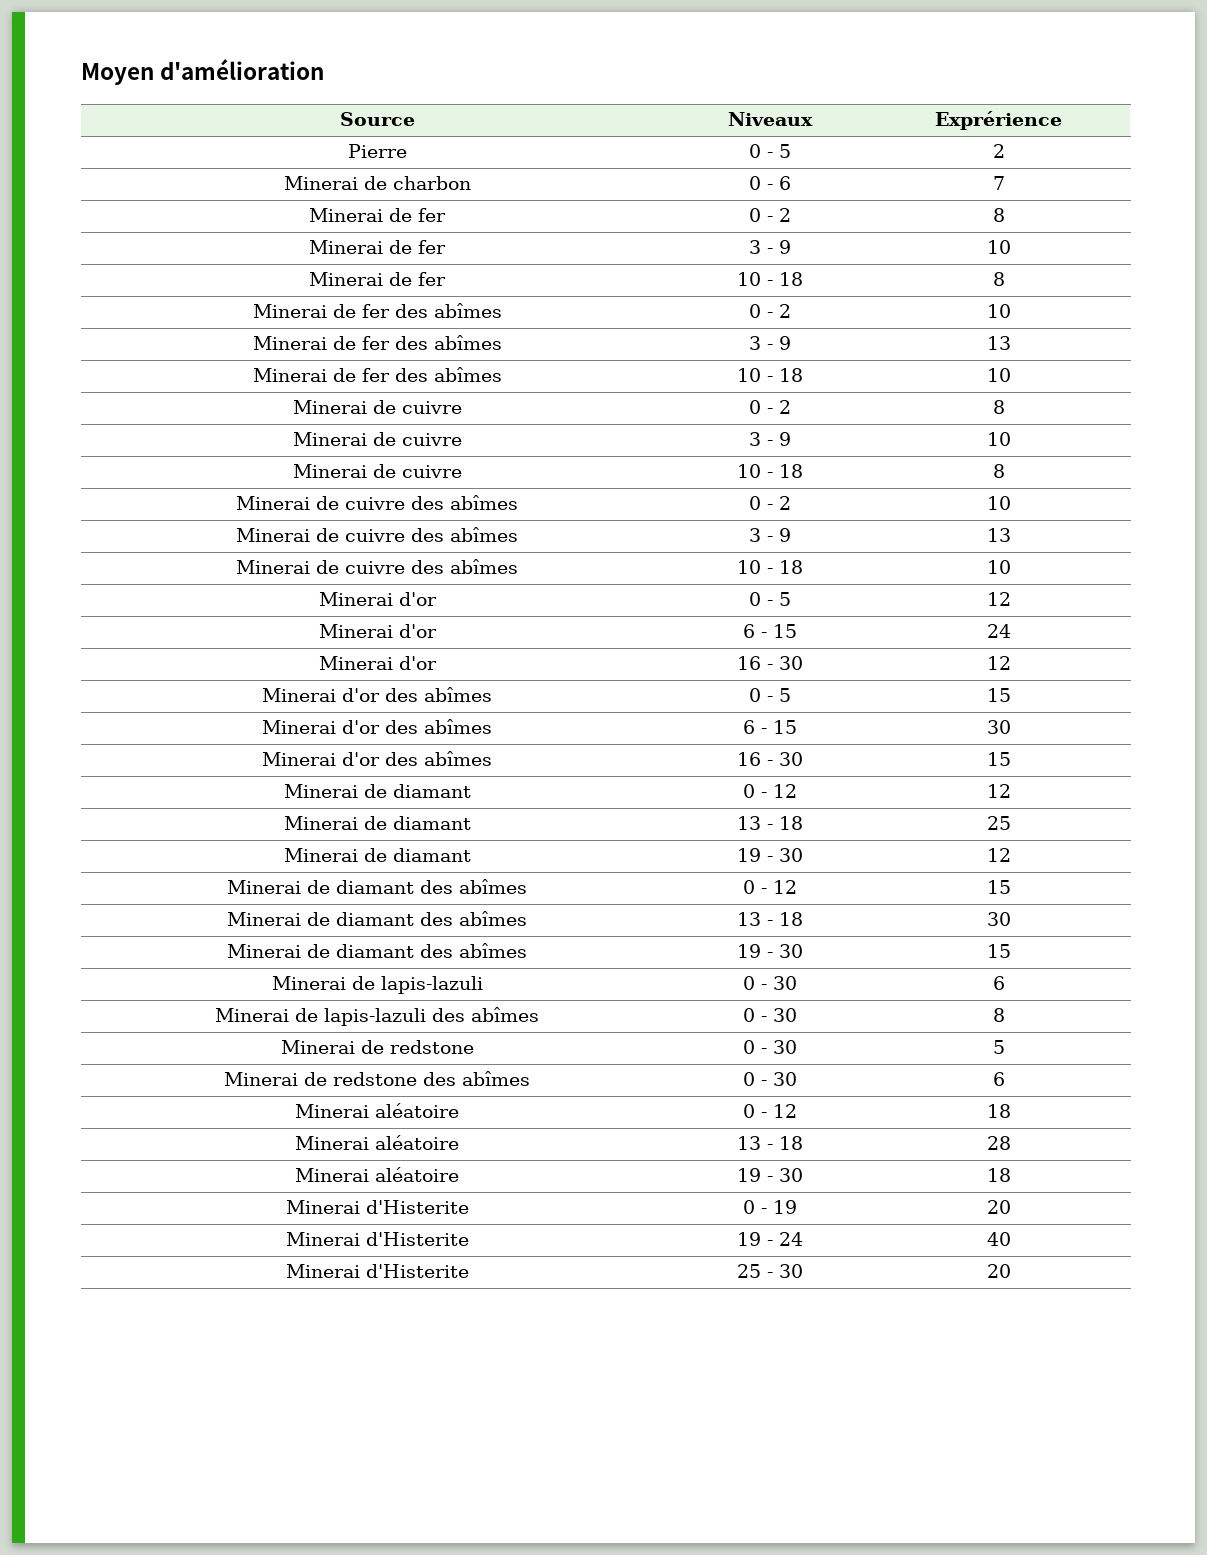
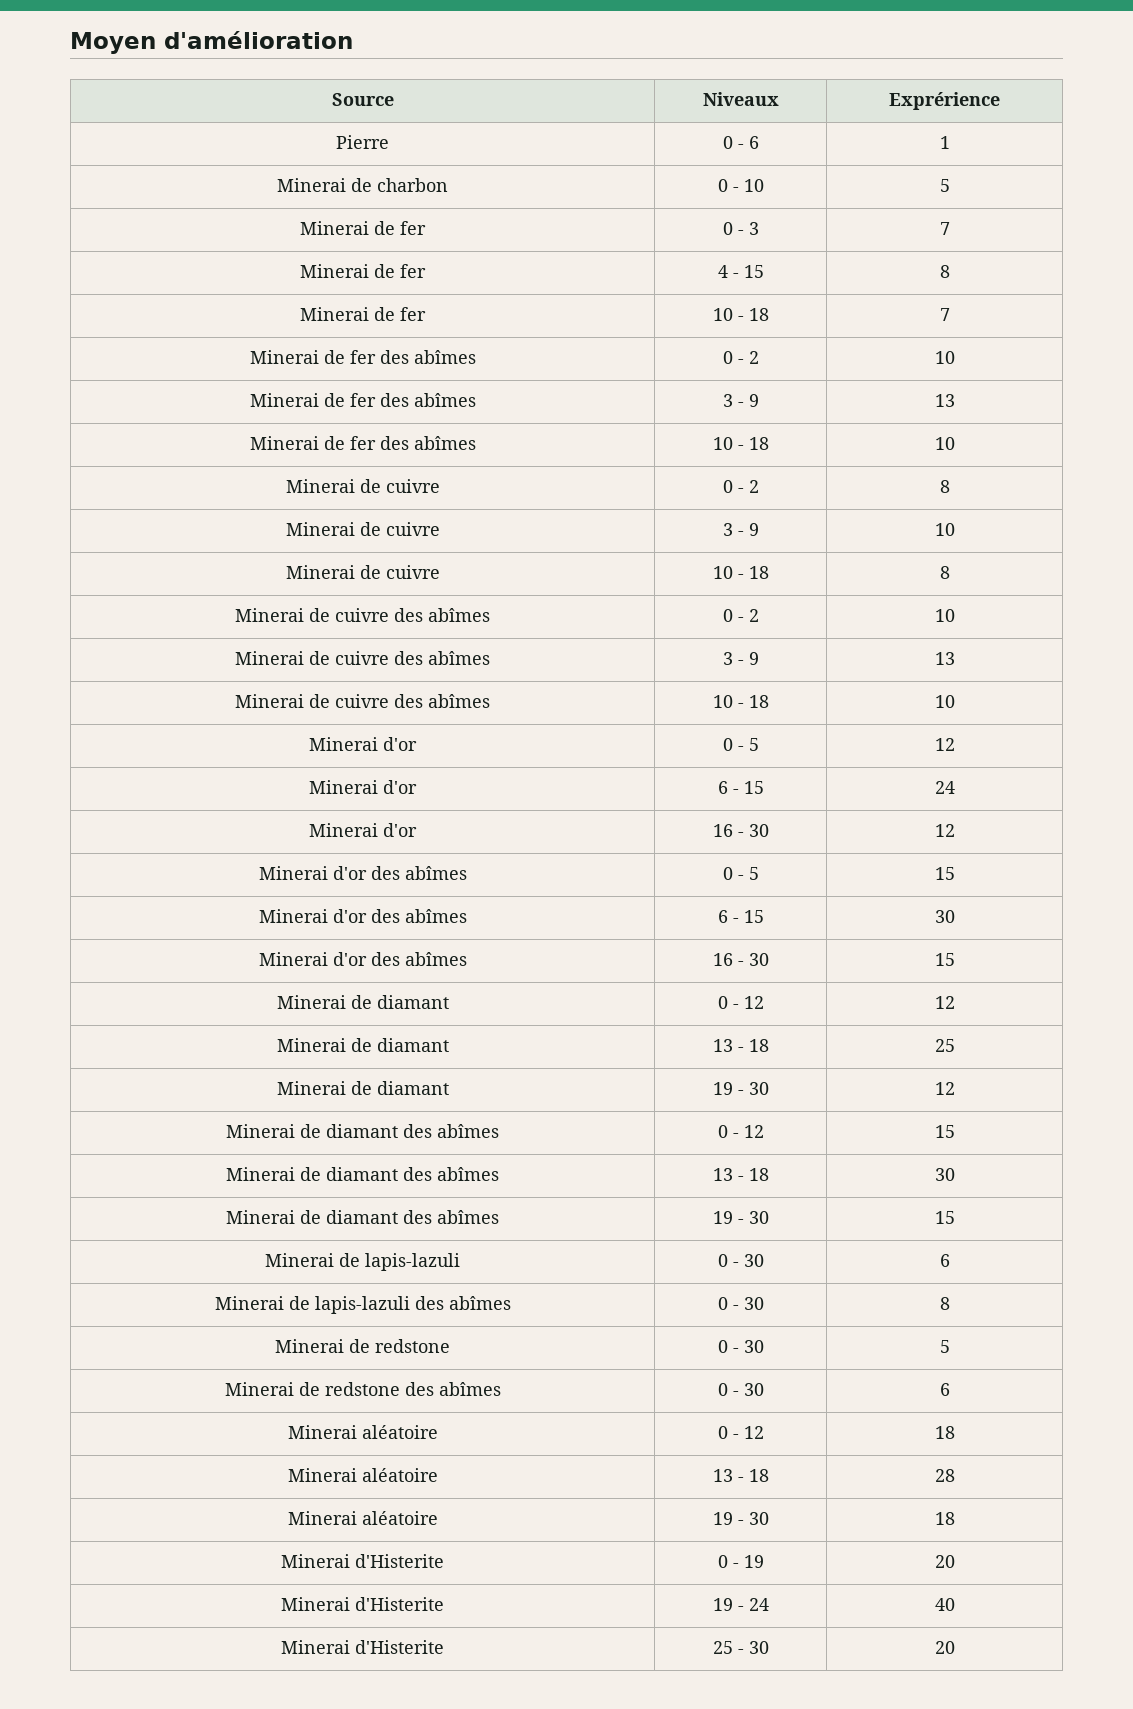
[778,144,791,158] [992,144,1005,158] 5 | 2 -> [748,136,759,149] [939,136,950,149] 6 | 1
[778,176,791,190] [992,176,1005,190] [309,208,446,222] [748,208,791,222] [992,208,1005,222] [309,240,446,254] [748,240,791,254] [986,240,1011,254] 6 | 7 // Minerai de fer | 0 - 2 | 8 // Minerai de fer | 3 - 9 | 10 -> [743,179,764,192] [939,179,950,192] [300,221,426,235] [722,222,759,235] [939,222,950,235] [300,264,426,278] [717,265,764,278] [939,265,950,278] 10 | 5 // Minerai de fer | 0 - 3 | 7 // Minerai de fer | 4 - 15 | 8
[992,272,1005,286] 8 -> [939,308,950,321] 7

